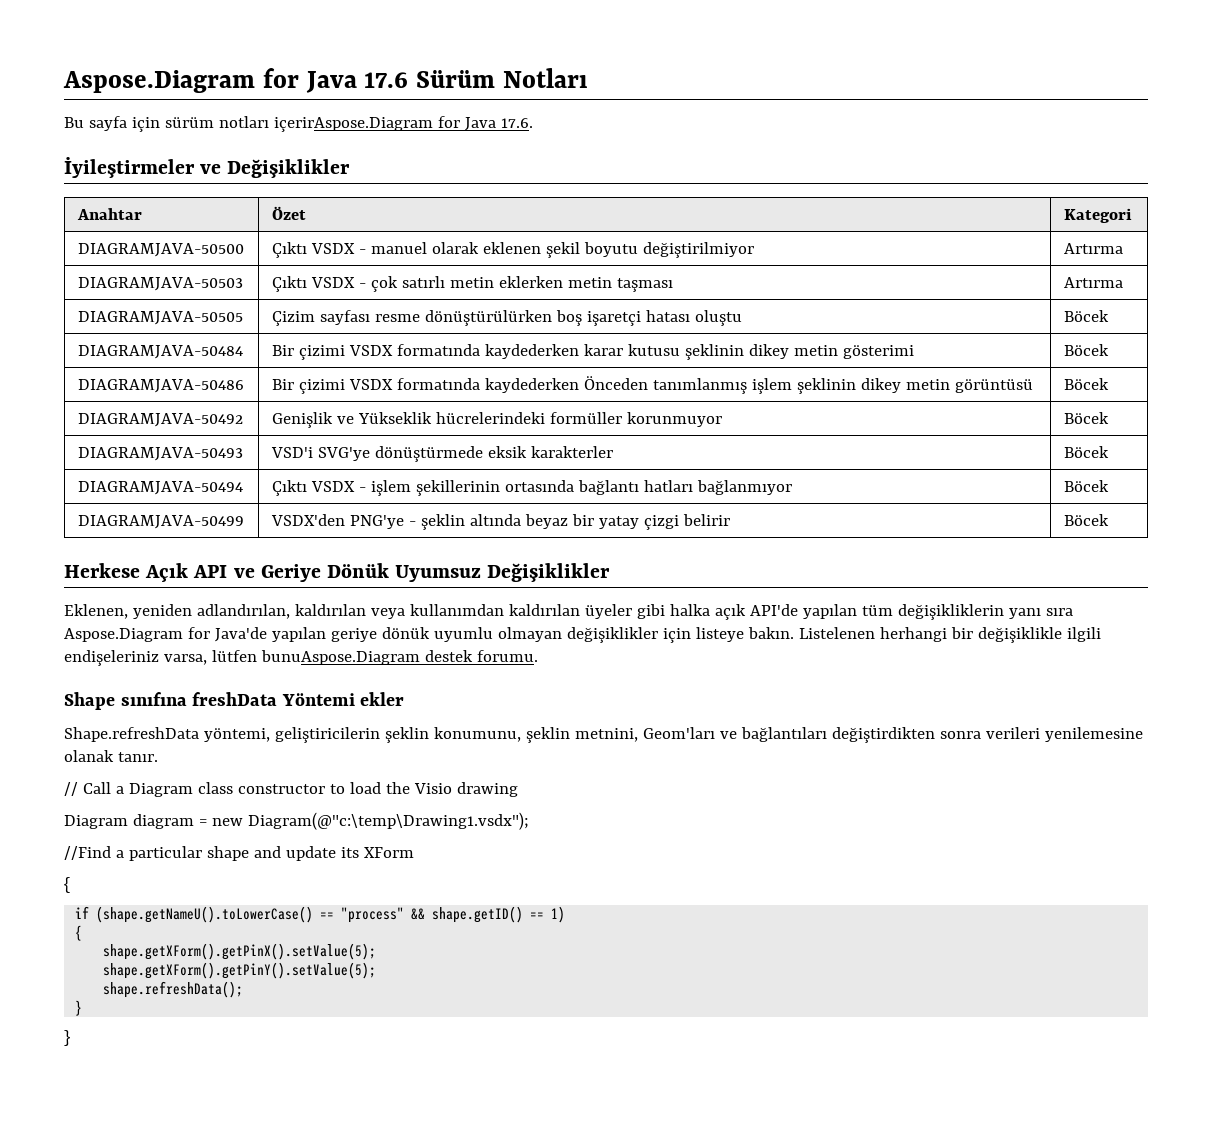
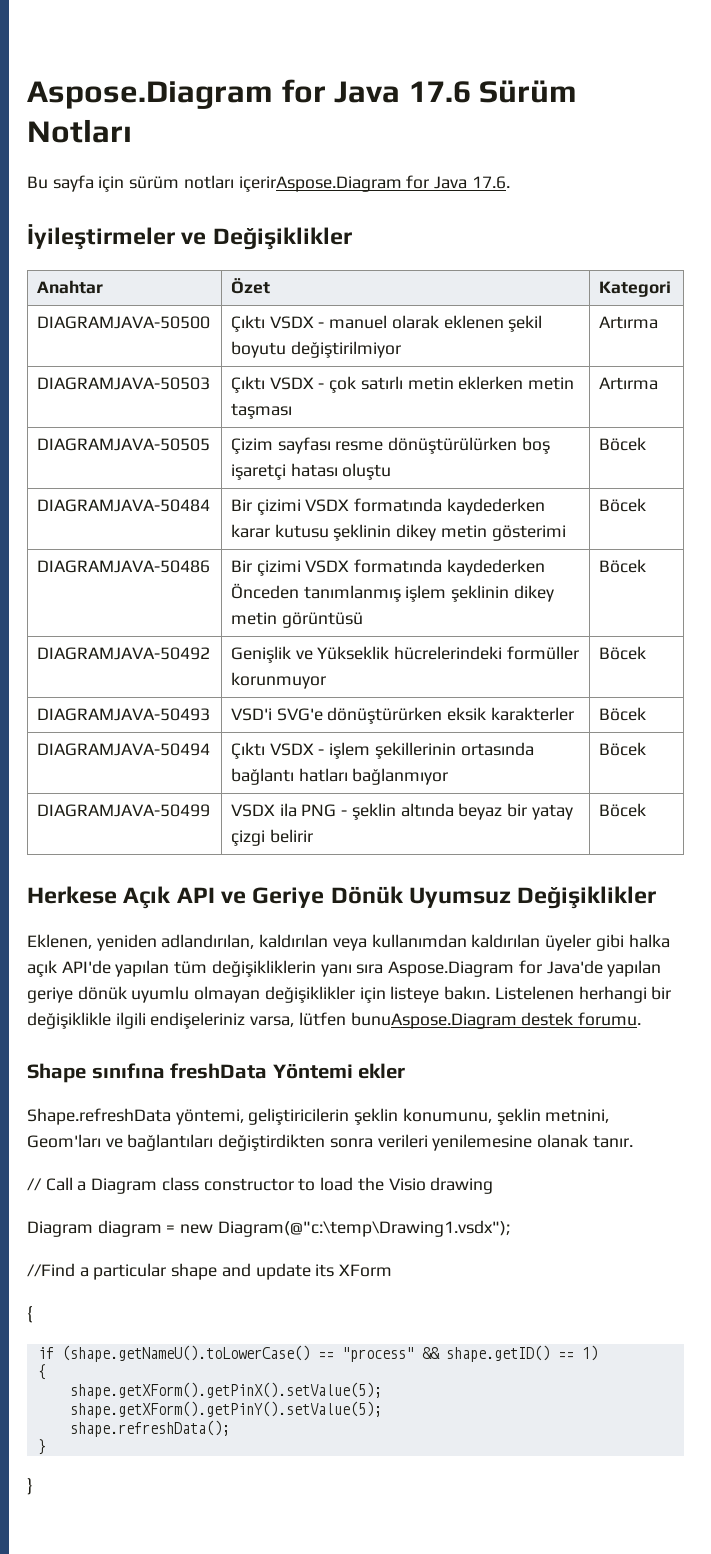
[317,446,483,462] SVG'ye dönüştürmede -> [276,707,443,724] SVG'e dönüştürürken
[270,514,404,529] VSDX'den PNG'ye -> [231,803,337,817] VSDX ila PNG

